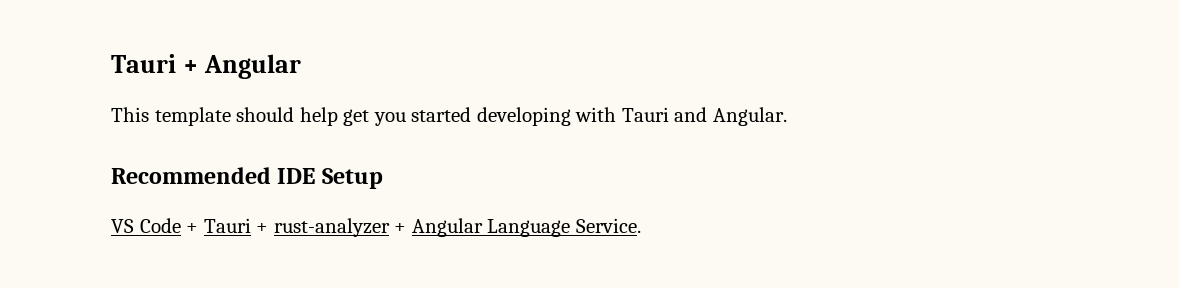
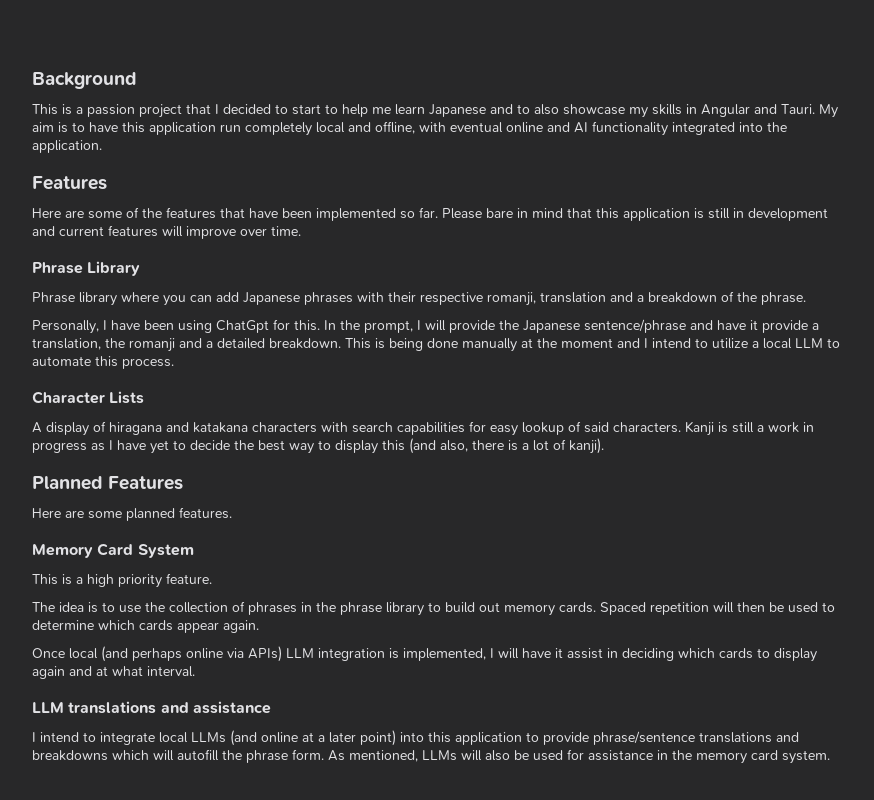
[111,54,302,79] [111,107,787,126] [111,167,383,189] [111,218,641,237] Tauri + Angular // This template should help get you started developing with Tauri and Angular. // Recommended IDE Setup // VS Code + Tauri + rust-analyzer + Angular Language Service. -> [32,72,137,89] [32,104,838,118] [32,121,787,136] [32,140,102,153] [32,176,107,190] [32,207,828,221] [32,225,301,239] [32,261,141,276] [32,291,806,306] [32,319,819,334] [32,338,840,352] [32,356,174,369] [32,391,145,404] [32,421,814,436] [32,438,604,454] [32,476,184,490] [32,507,232,521] [32,543,194,558] [32,573,212,588] [32,601,835,616] [32,620,259,633] [32,646,817,662] [32,666,195,679] [32,701,271,714] [32,730,799,746] [32,749,830,764] Background // This is a passion project that I decided to start to help me learn Japanese and to also showcase my skills in Angular and Tauri. My aim is to have this application run completely local and offline, with eventual online and AI functionality integrated into the application. // Features // Here are some of the features that have been implemented so far. Please bare in mind that this application is still in development and current features will improve over time. // Phrase Library // Phrase library where you can add Japanese phrases with their respective romanji, translation and a breakdown of the phrase. // Personally, I have been using ChatGpt for this. In the prompt, I will provide the Japanese sentence/phrase and have it provide a translation, the romanji and a detailed breakdown. This is being done manually at the moment and I intend to utilize a local LLM to automate this process. // Character Lists // A display of hiragana and katakana characters with search capabilities for easy lookup of said characters. Kanji is still a work in progress as I have yet to decide the best way to display this (and also, there is a lot of kanji). // Planned Features // Here are some planned features. // Memory Card System // This is a high priority feature. // The idea is to use the collection of phrases in the phrase library to build out memory cards. Spaced repetition will then be used to determine which cards appear again. // Once local (and perhaps online via APIs) LLM integration is implemented, I will have it assist in deciding which cards to display again and at what interval. // LLM translations and assistance // I intend to integrate local LLMs (and online at a later point) into this application to provide phrase/sentence translations and breakdowns which will autofill the phrase form. As mentioned, LLMs will also be used for assistance in the memory card system.

